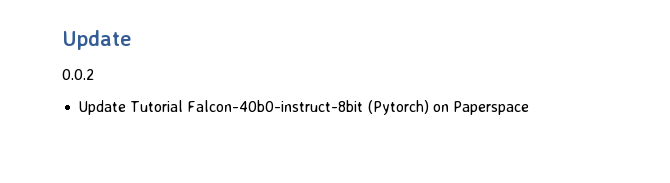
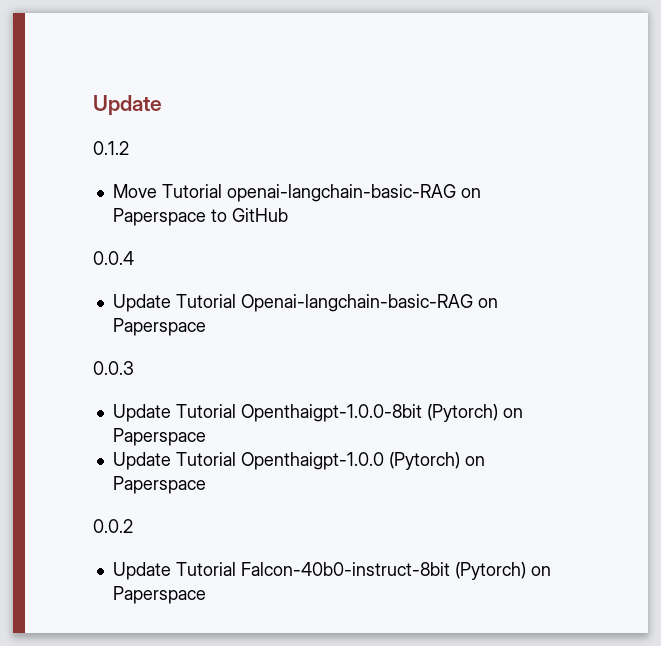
[62,30,131,50] Update -> [93,95,162,116] [93,141,129,155] [112,184,481,202] [112,208,288,226] [93,251,134,265] [112,294,498,312] [112,318,206,336] [93,361,134,375] [112,404,523,422] [112,428,206,446] [112,452,485,470] [112,476,206,494] Update // 0.1.2 // Move Tutorial openai-langchain-basic-RAG on Paperspace to GitHub // 0.0.4 // Update Tutorial Openai-langchain-basic-RAG on Paperspace // 0.0.3 // Update Tutorial Openthaigpt-1.0.0-8bit (Pytorch) on Paperspace // Update Tutorial Openthaigpt-1.0.0 (Pytorch) on Paperspace

